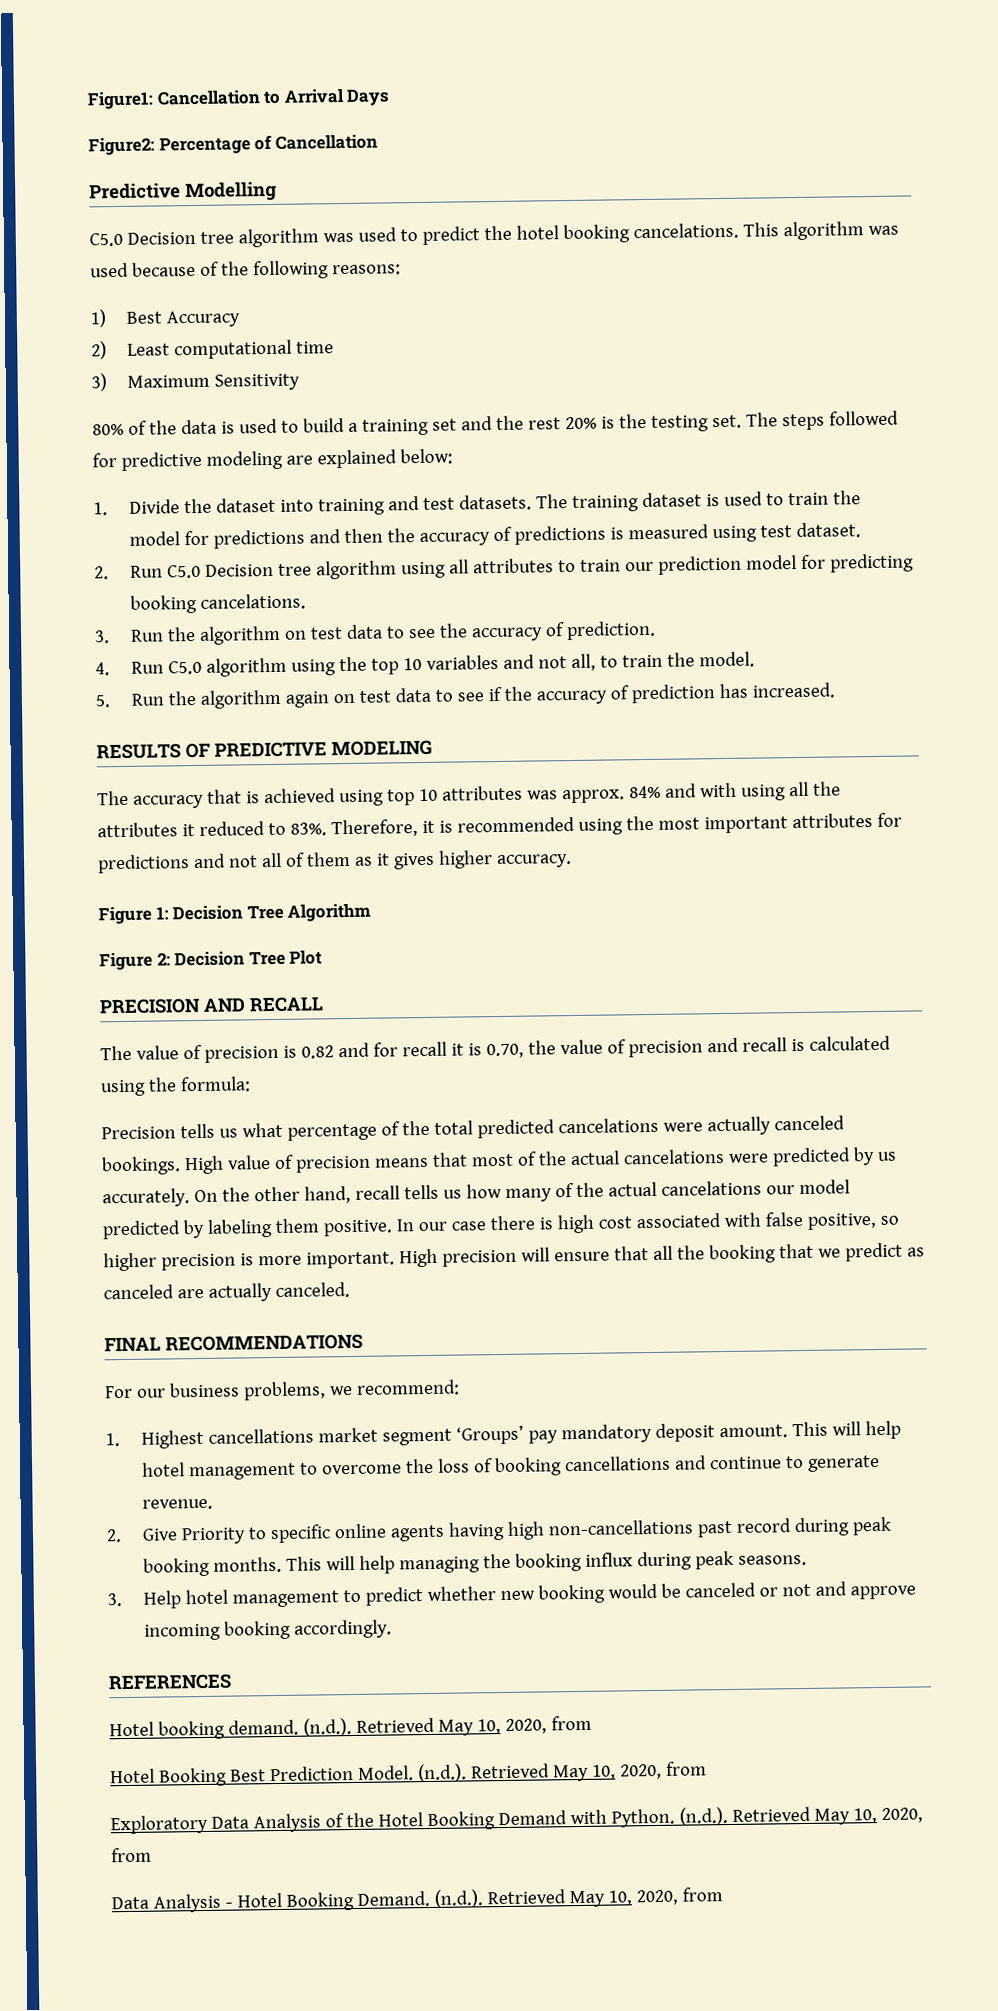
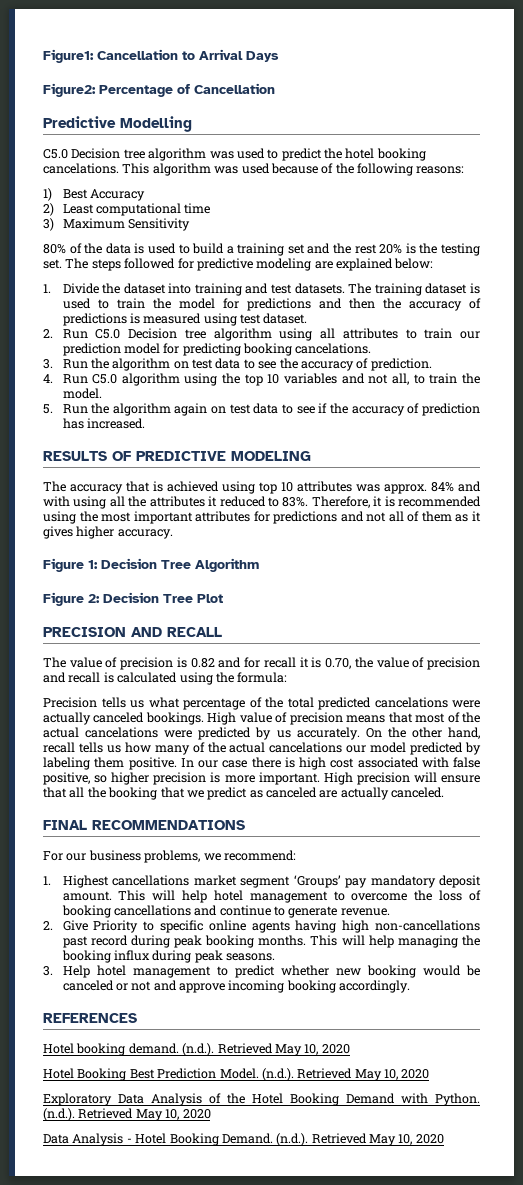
[504,1715,592,1734] 2020, from -> [321,1044,350,1054] 2020
[619,1761,707,1780] 2020, from -> [401,1069,430,1079] 2020
[880,1807,923,1824] [111,1847,152,1863] 2020, from -> [182,1109,211,1119] 2020
[635,1887,723,1906] 2020, from -> [415,1134,444,1144] 2020

